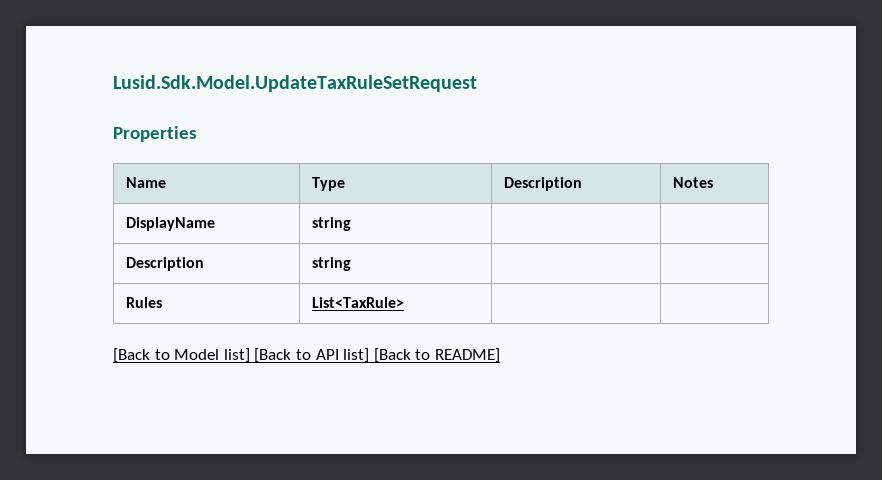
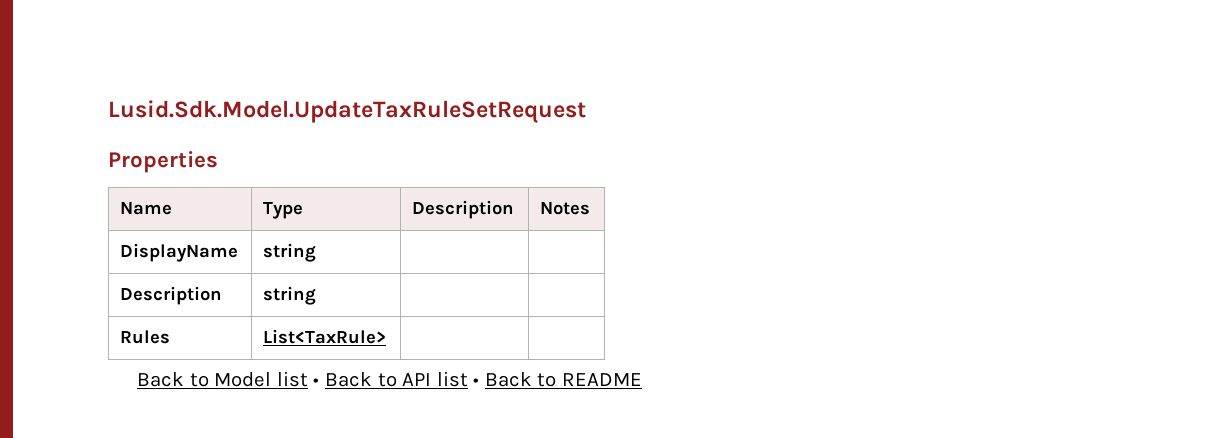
[113,348,150,363] [Back -> [137,372,185,387] Back
[223,348,500,363] list] [Back to API list] [Back to README] -> [276,371,642,387] list • Back to API list • Back to README

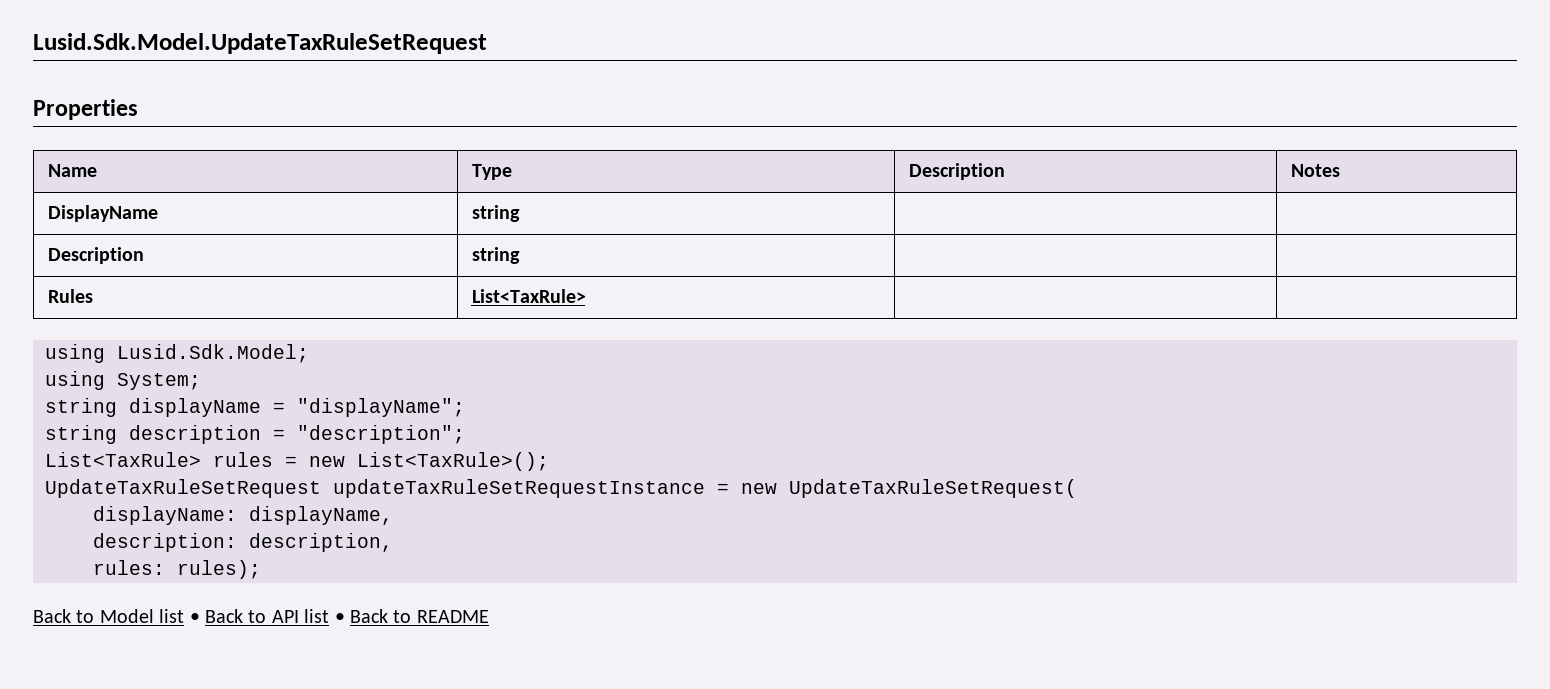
(387, 336) none -> [45,344,309,363] [45,371,201,390] [45,398,465,417] [45,425,465,444] [45,452,549,471] [45,479,1077,498] [93,506,393,525] [93,533,393,552] [93,560,261,579] // using Lusid.Sdk.Model; // using System; // string displayName = "displayName"; // string description = "description"; // List<TaxRule> rules = new List<TaxRule>(); // UpdateTaxRuleSetRequest updateTaxRuleSetRequestInstance = new UpdateTaxRuleSetRequest( // displayName: displayName, // description: description, // rules: rules);

